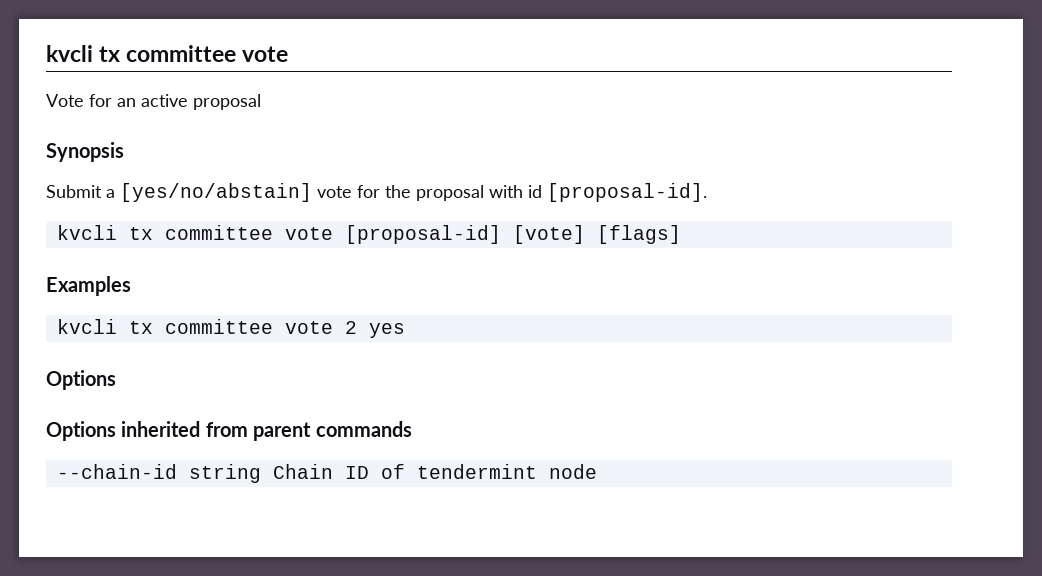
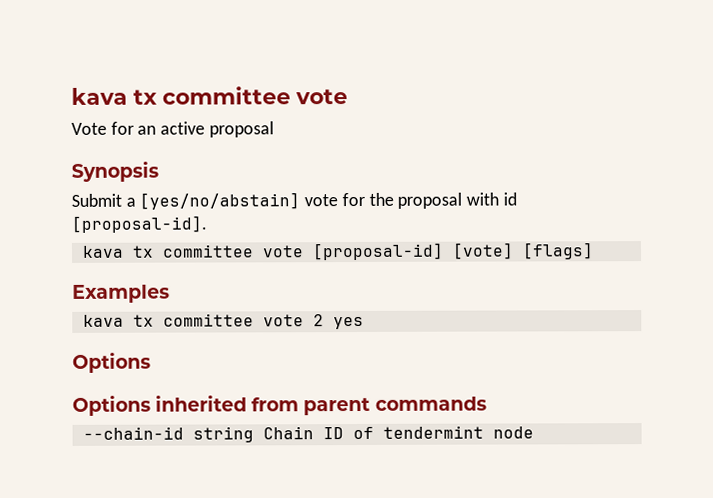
[46,45,93,62] kvcli -> [71,87,128,105] kava
[56,225,117,240] kvcli -> [81,245,124,258] kava
[56,319,117,334] kvcli -> [82,314,124,327] kava

